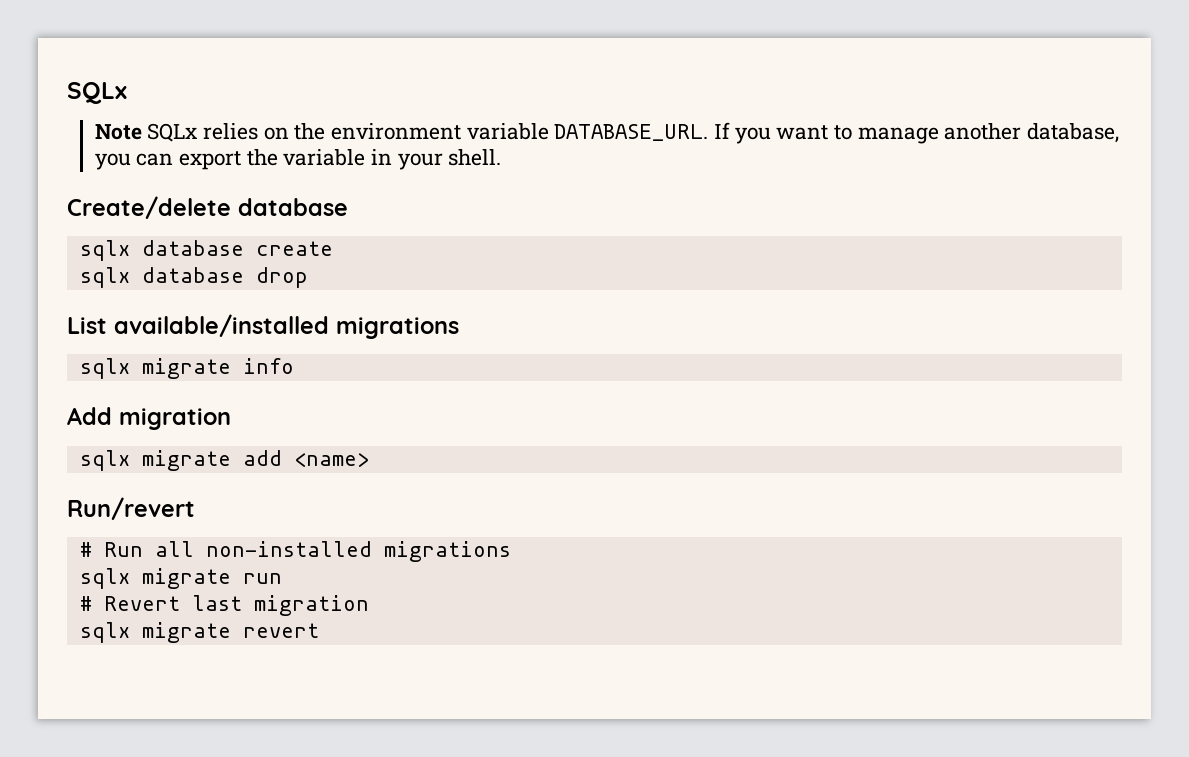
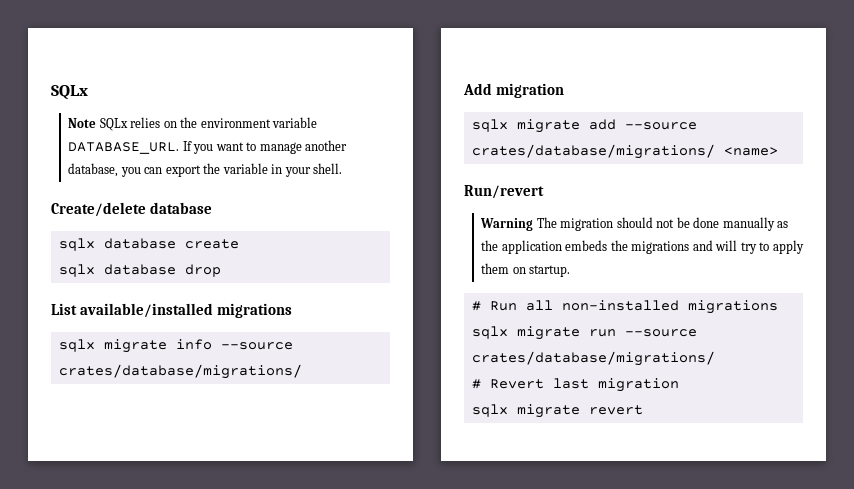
(294, 366) none -> [220,342,293,350] [58,364,302,379] --source crates/database/migrations/
(282, 458) none -> [624,122,697,130] [471,144,715,159] --source crates/database/migrations/
(195, 508) none -> [480,217,789,231] [481,240,804,254] [481,263,571,277] // Warning The migration should not be done manually as the application embeds the migrations and will try to apply them on startup.
(282, 578) none -> [624,329,697,337] [471,351,715,366] --source crates/database/migrations/

